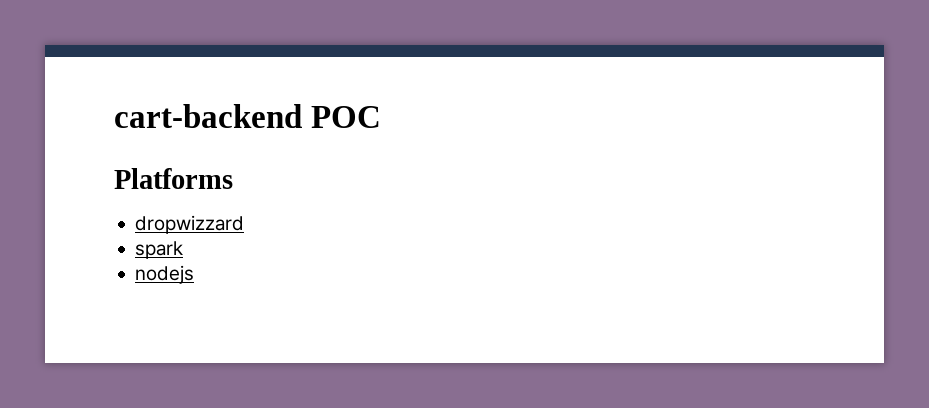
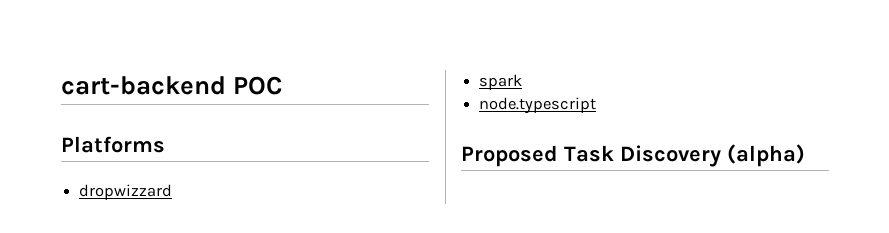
[135,265,195,284] nodejs -> [479,97,597,114] [461,144,805,167] node.typescript // Proposed Task Discovery (alpha)

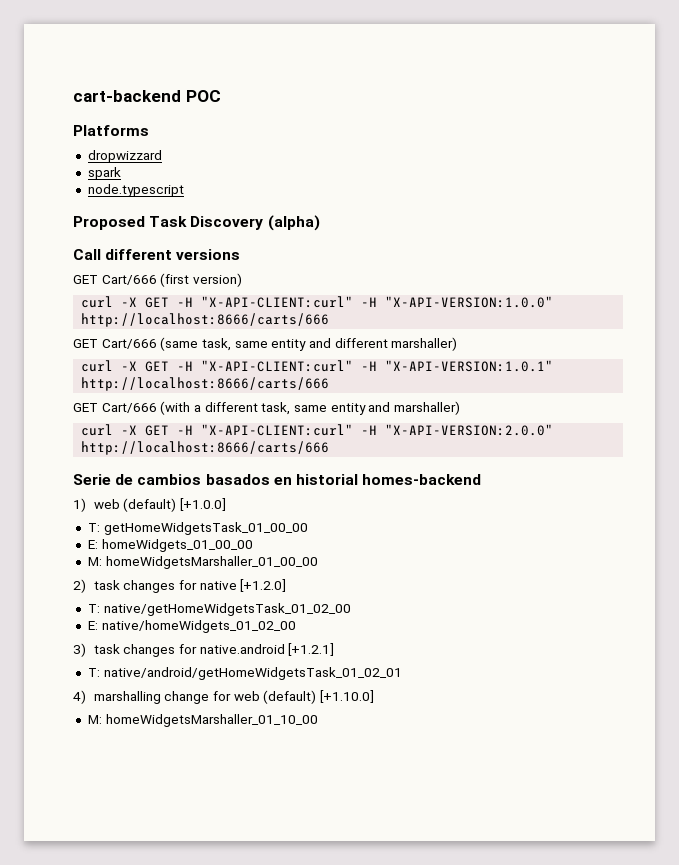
(805, 155) none -> [73,249,241,260] [73,273,242,287] [81,296,554,308] [81,313,330,327] [73,337,458,351] [81,360,554,372] [81,377,330,391] [73,401,460,415] [81,424,554,436] [81,441,330,455] [73,474,482,485] [73,498,227,512] [87,522,308,535] [87,539,253,552] [87,556,318,569] [73,579,287,593] [87,603,351,616] [87,620,296,633] [73,643,335,657] [87,667,402,680] [73,690,375,704] [87,714,318,727] // Call different versions // GET Cart/666 (first version) // curl -X GET -H "X-API-CLIENT:curl" -H "X-API-VERSION:1.0.0" http://localhost:8666/carts/666 // GET Cart/666 (same task, same entity and different marshaller) // curl -X GET -H "X-API-CLIENT:curl" -H "X-API-VERSION:1.0.1" http://localhost:8666/carts/666 // GET Cart/666 (with a different task, same entity and marshaller) // curl -X GET -H "X-API-CLIENT:curl" -H "X-API-VERSION:2.0.0" http://localhost:8666/carts/666 // Serie de cambios basados en historial homes-backend // 1) web (default) [+1.0.0] // T: getHomeWidgetsTask_01_00_00 // E: homeWidgets_01_00_00 // M: homeWidgetsMarshaller_01_00_00 // 2) task changes for native [+1.2.0] // T: native/getHomeWidgetsTask_01_02_00 // E: native/homeWidgets_01_02_00 // 3) task changes for native.android [+1.2.1] // T: native/android/getHomeWidgetsTask_01_02_01 // 4) marshalling change for web (default) [+1.10.0] // M: homeWidgetsMarshaller_01_10_00

